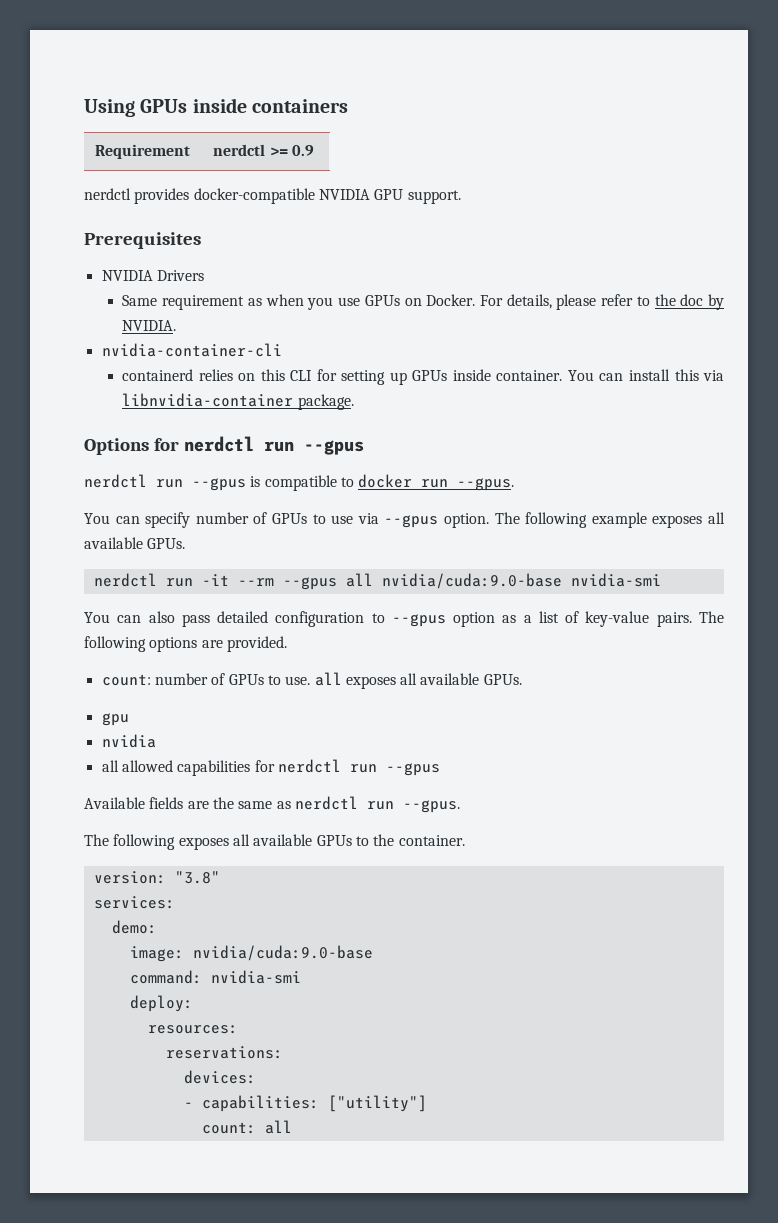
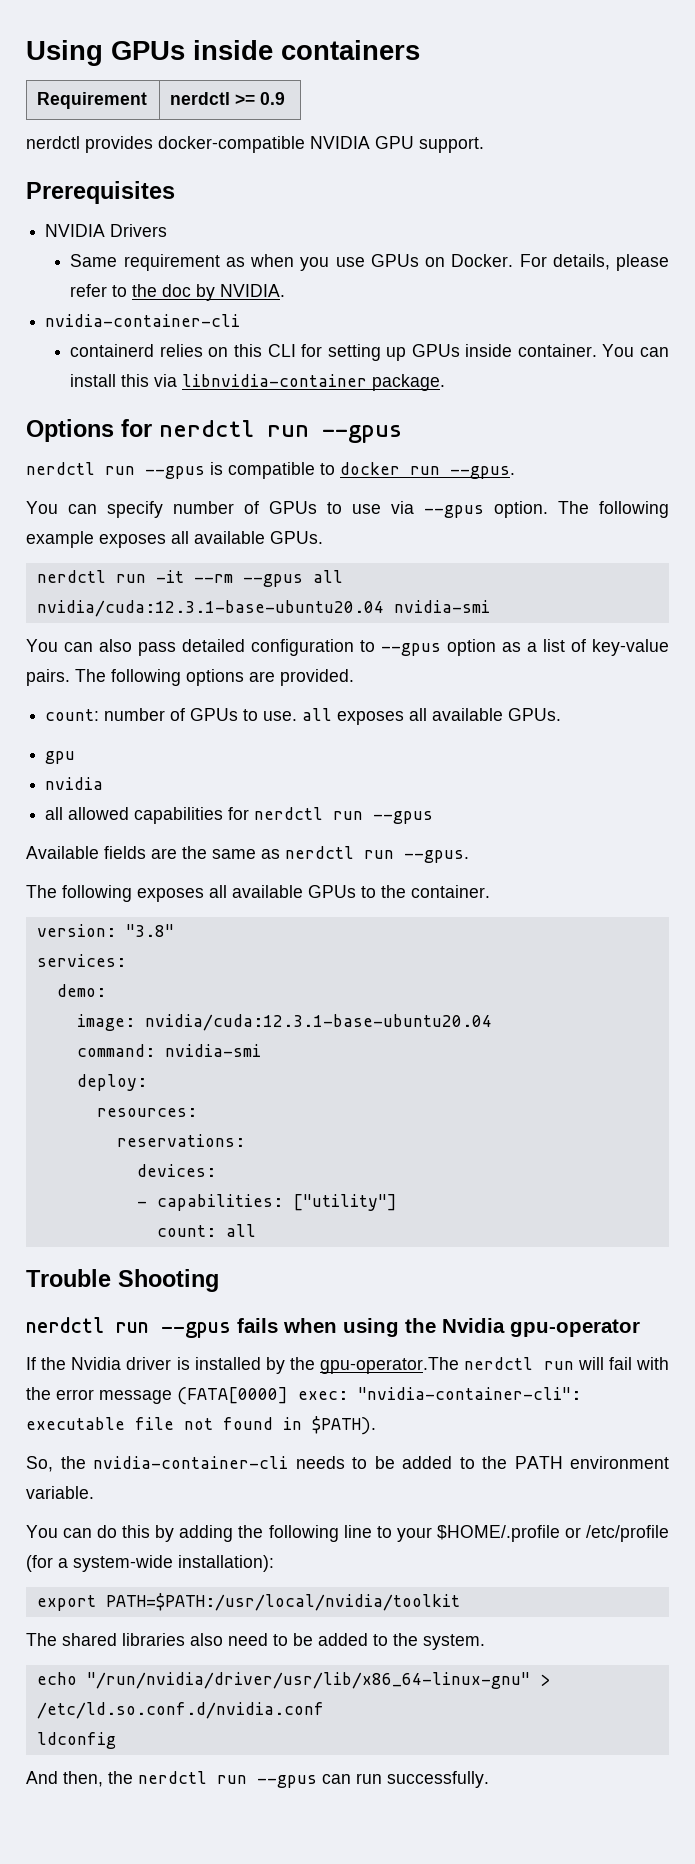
[381,573,562,589] nvidia/cuda:9.0-base -> [36,600,384,617] nvidia/cuda:12.3.1-base-ubuntu20.04
[192,945,373,961] nvidia/cuda:9.0-base -> [144,1014,492,1031] nvidia/cuda:12.3.1-base-ubuntu20.04
(292, 1127) none -> [26,1269,219,1292] [26,1317,640,1338] [26,1357,669,1374] [26,1387,581,1405] [26,1416,376,1435] [26,1456,669,1472] [26,1486,94,1499] [26,1525,670,1542] [26,1555,274,1572] [36,1593,460,1611] [26,1633,485,1650] [36,1672,550,1689] [36,1702,324,1719] [36,1732,116,1749] [26,1771,489,1788] // Trouble Shooting // nerdctl run --gpus fails when using the Nvidia gpu-operator // If the Nvidia driver is installed by the gpu-operator.The nerdctl run will fail with the error message (FATA[0000] exec: "nvidia-container-cli": executable file not found in $PATH). // So, the nvidia-container-cli needs to be added to the PATH environment variable. // You can do this by adding the following line to your $HOME/.profile or /etc/profile (for a system-wide installation): // export PATH=$PATH:/usr/local/nvidia/toolkit // The shared libraries also need to be added to the system. // echo "/run/nvidia/driver/usr/lib/x86_64-linux-gnu" > /etc/ld.so.conf.d/nvidia.conf // ldconfig // And then, the nerdctl run --gpus can run successfully.

